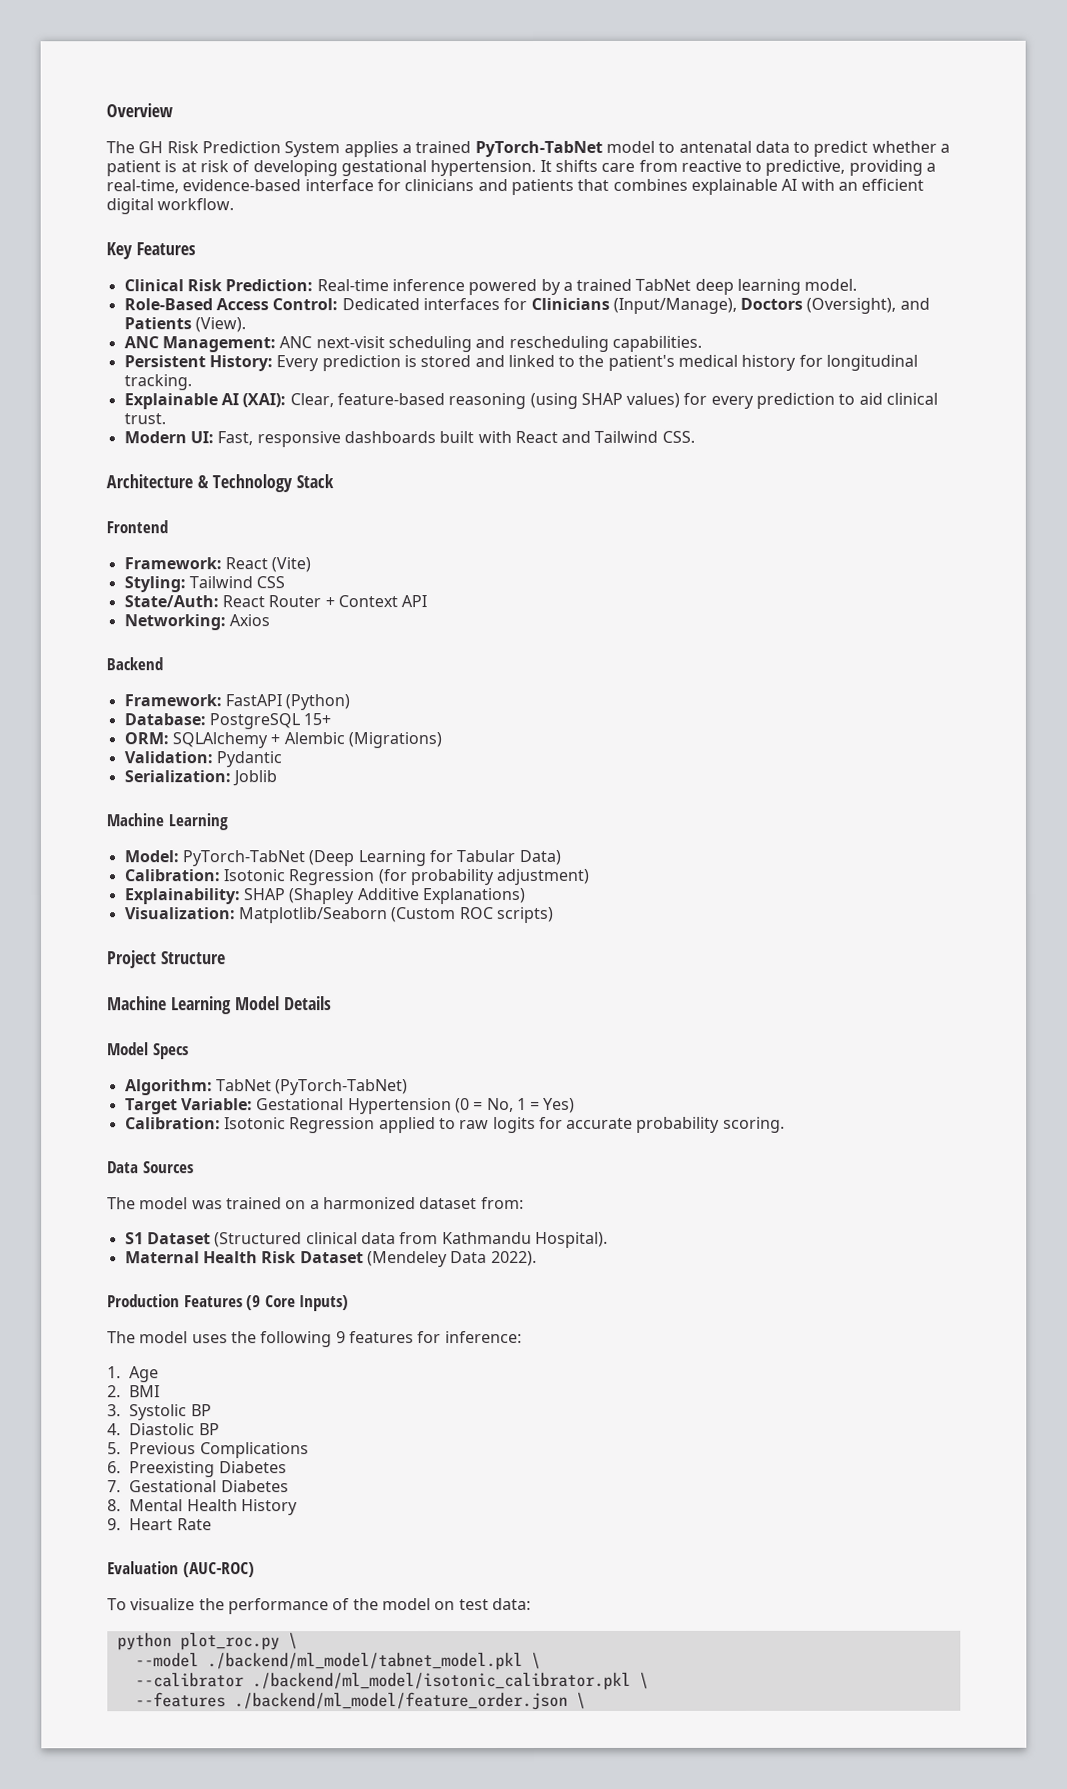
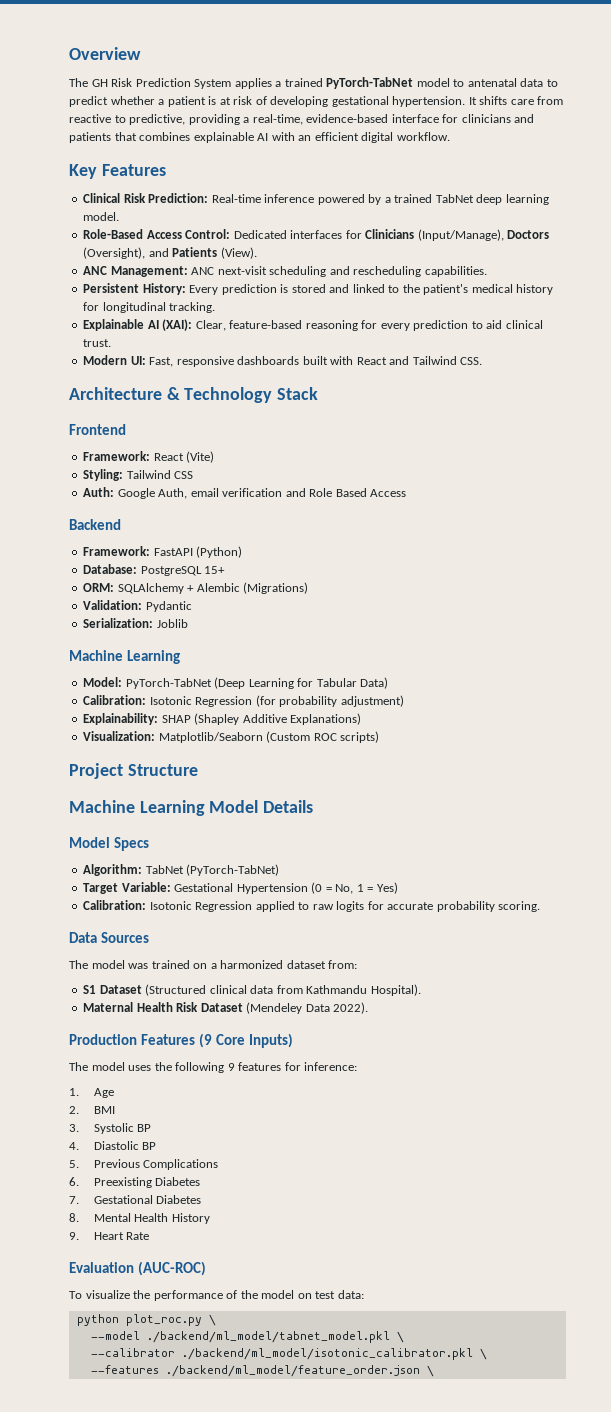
[529,392,681,410] (using SHAP values) -> (358, 325) none
[123,595,428,608] [123,614,270,631] State/Auth: React Router + Context API // Networking: Axios -> [83,487,407,499] Auth: Google Auth, email verification and Role Based Access

